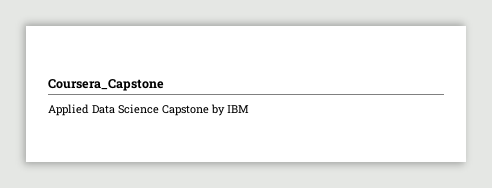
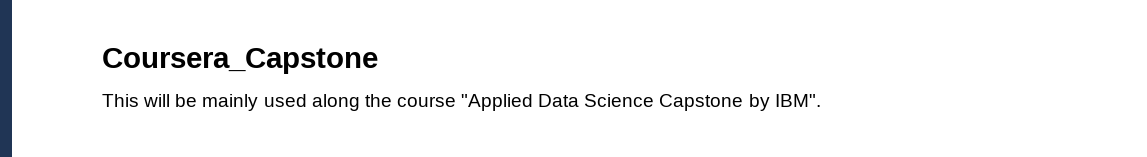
[48,104,89,116] Applied -> [102,94,534,111] This will be mainly used along the course "Applied
[227,105,249,113] IBM -> [774,94,821,107] IBM".

